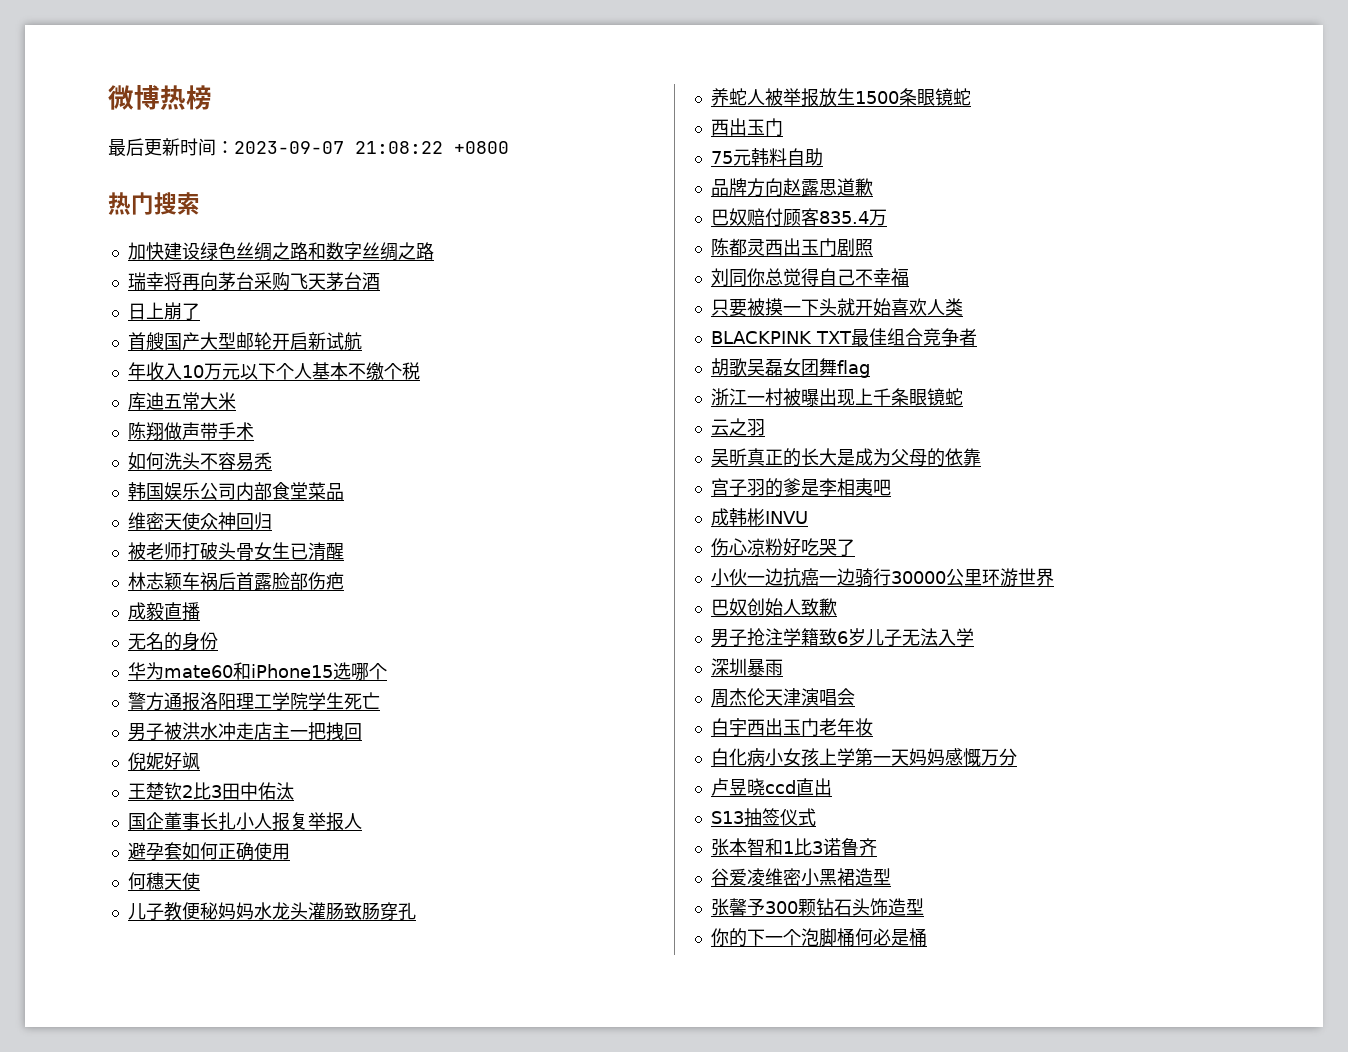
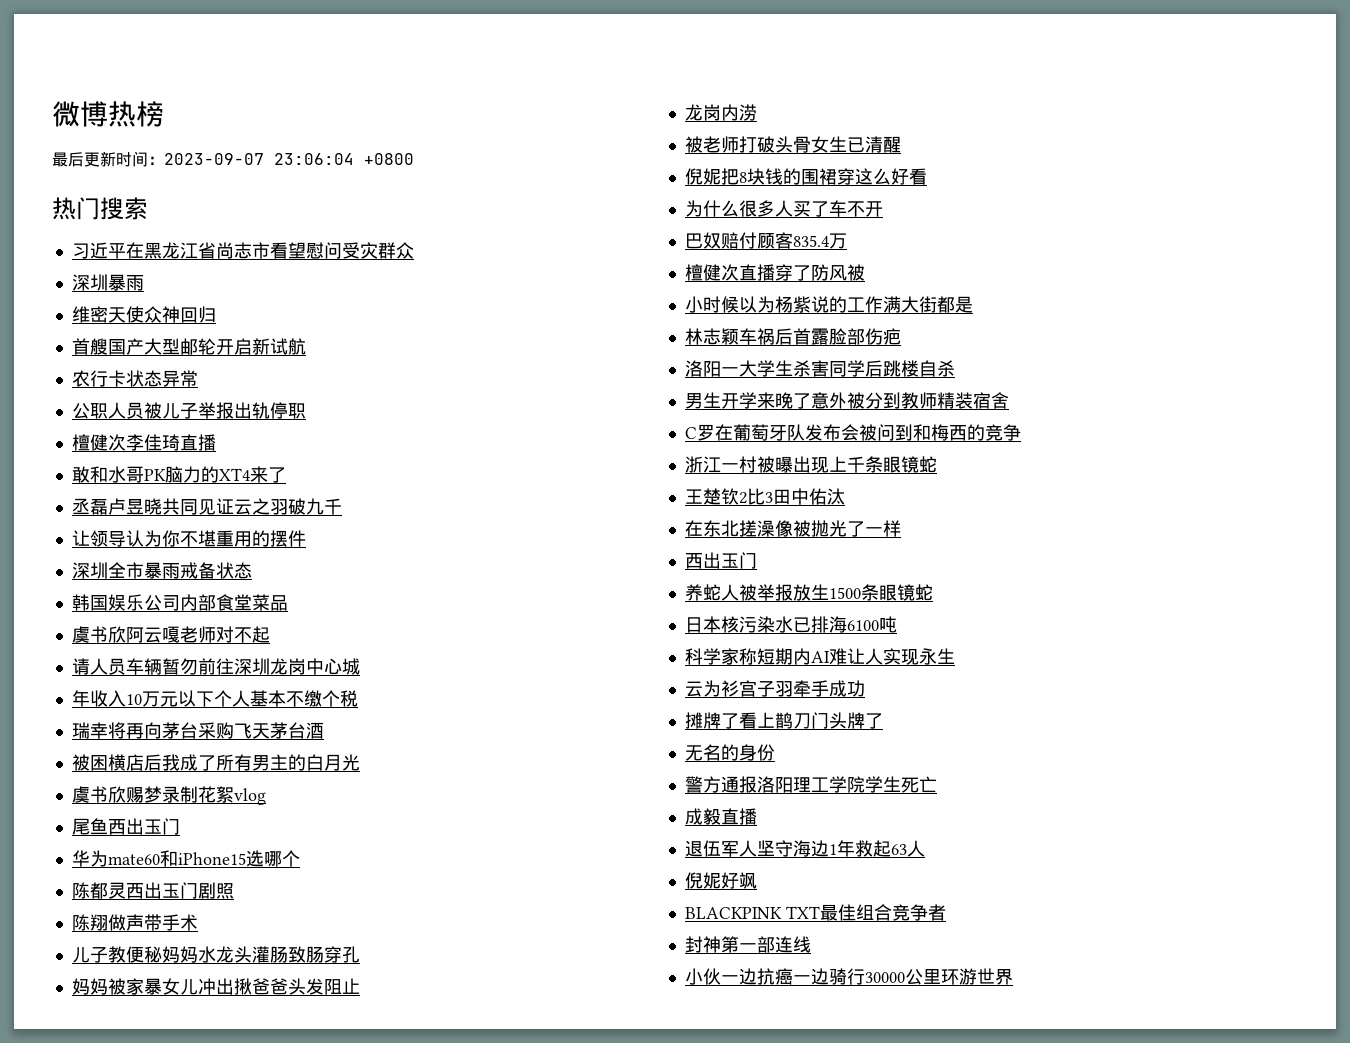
[355,141,443,154] 21:08:22 -> [274,153,354,165] 23:06:04
[127,242,434,261] [127,272,380,291] [127,302,200,320] 加快建设绿色丝绸之路和数字丝绸之路 // 瑞幸将再向茅台采购飞天茅台酒 // 日上崩了 -> [71,242,414,259] [71,274,144,291] [71,306,216,323] 习近平在黑龙江省尚志市看望慰问受灾群众 // 深圳暴雨 // 维密天使众神回归
(362, 341) none -> [71,370,198,387] [71,402,306,419] [71,434,216,451] [71,466,286,483] [71,498,342,515] [71,530,306,547] [71,562,252,579] [71,594,288,611] [71,626,270,643] [71,658,360,675] // 农行卡状态异常 // 公职人员被儿子举报出轨停职 // 檀健次李佳琦直播 // 敢和水哥PK脑力的XT4来了 // 丞磊卢昱晓共同见证云之羽破九千 // 让领导认为你不堪重用的摆件 // 深圳全市暴雨戒备状态 // 韩国娱乐公司内部食堂菜品 // 虞书欣阿云嘎老师对不起 // 请人员车辆暂勿前往深圳龙岗中心城
[127,392,236,410] [127,422,254,441] [127,452,272,471] [127,482,344,501] [127,512,272,530] [127,542,344,561] [127,572,344,591] [127,602,200,621] [127,632,218,651] 库迪五常大米 // 陈翔做声带手术 // 如何洗头不容易秃 // 韩国娱乐公司内部食堂菜品 // 维密天使众神回归 // 被老师打破头骨女生已清醒 // 林志颖车祸后首露脸部伤疤 // 成毅直播 // 无名的身份 -> [71,722,324,739] [71,754,360,771] [71,786,266,805] [71,818,180,835] 瑞幸将再向茅台采购飞天茅台酒 // 被困横店后我成了所有男主的白月光 // 虞书欣赐梦录制花絮vlog // 尾鱼西出玉门
[127,692,380,711] [127,722,362,741] [127,752,200,771] [127,782,294,800] [127,812,362,831] [127,842,290,861] [127,872,200,890] 警方通报洛阳理工学院学生死亡 // 男子被洪水冲走店主一把拽回 // 倪妮好飒 // 王楚钦2比3田中佑汰 // 国企董事长扎小人报复举报人 // 避孕套如何正确使用 // 何穗天使 -> [71,882,234,899] [71,914,198,931] 陈都灵西出玉门剧照 // 陈翔做声带手术
[710,88,971,107] [710,118,783,136] [710,148,823,166] [710,178,873,197] 养蛇人被举报放生1500条眼镜蛇 // 西出玉门 // 75元韩料自助 // 品牌方向赵露思道歉 -> [71,978,360,995] [684,104,757,121] [684,136,901,153] [684,168,927,185] [684,200,883,217] 妈妈被家暴女儿冲出揪爸爸头发阻止 // 龙岗内涝 // 被老师打破头骨女生已清醒 // 倪妮把8块钱的围裙穿这么好看 // 为什么很多人买了车不开
[710,238,873,256] [710,268,909,287] [710,298,963,317] [710,328,977,346] [710,358,870,378] 陈都灵西出玉门剧照 // 刘同你总觉得自己不幸福 // 只要被摸一下头就开始喜欢人类 // BLACKPINK TXT最佳组合竞争者 // 胡歌吴磊女团舞flag -> [684,264,865,281] [684,296,973,313] [684,328,901,345] [684,360,955,377] [684,392,1009,409] [684,424,1021,441] 檀健次直播穿了防风被 // 小时候以为杨紫说的工作满大街都是 // 林志颖车祸后首露脸部伤疤 // 洛阳一大学生杀害同学后跳楼自杀 // 男生开学来晚了意外被分到教师精装宿舍 // C罗在葡萄牙队发布会被问到和梅西的竞争
[710,418,765,436] [710,448,981,467] [710,478,891,497] [710,508,808,526] [710,538,855,556] 云之羽 // 吴昕真正的长大是成为父母的依靠 // 宫子羽的爹是李相夷吧 // 成韩彬INVU // 伤心凉粉好吃哭了 -> [684,488,845,505] [684,520,901,537] [684,552,757,569] [684,584,933,601] [684,616,897,633] [684,648,955,665] [684,680,865,697] [684,712,883,729] [684,744,775,761] [684,776,937,793] [684,808,757,825] [684,840,925,857] [684,872,757,889] [684,904,946,921] [684,936,811,953] 王楚钦2比3田中佑汰 // 在东北搓澡像被抛光了一样 // 西出玉门 // 养蛇人被举报放生1500条眼镜蛇 // 日本核污染水已排海6100吨 // 科学家称短期内AI难让人实现永生 // 云为衫宫子羽牵手成功 // 摊牌了看上鹊刀门头牌了 // 无名的身份 // 警方通报洛阳理工学院学生死亡 // 成毅直播 // 退伍军人坚守海边1年救起63人 // 倪妮好飒 // BLACKPINK TXT最佳组合竞争者 // 封神第一部连线
[710,598,837,616] [710,628,974,647] [710,658,783,676] [710,688,855,707] [710,718,873,736] [710,748,1017,767] [710,778,832,796] [710,808,816,826] [710,838,877,856] [710,868,891,886] [710,898,924,916] [710,928,927,947] // 巴奴创始人致歉 // 男子抢注学籍致6岁儿子无法入学 // 深圳暴雨 // 周杰伦天津演唱会 // 白宇西出玉门老年妆 // 白化病小女孩上学第一天妈妈感慨万分 // 卢昱晓ccd直出 // S13抽签仪式 // 张本智和1比3诺鲁齐 // 谷爱凌维密小黑裙造型 // 张馨予300颗钻石头饰造型 // 你的下一个泡脚桶何必是桶 -> (1013, 977) none

